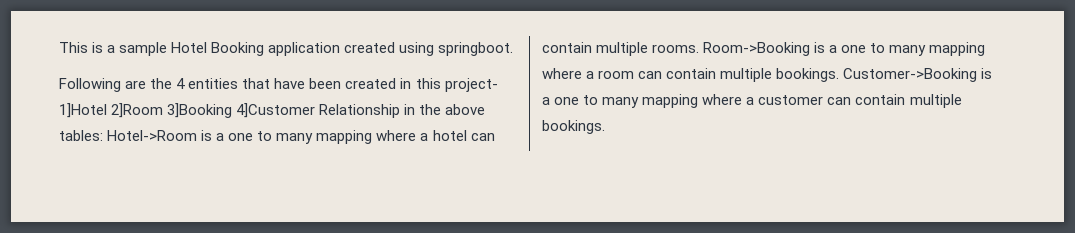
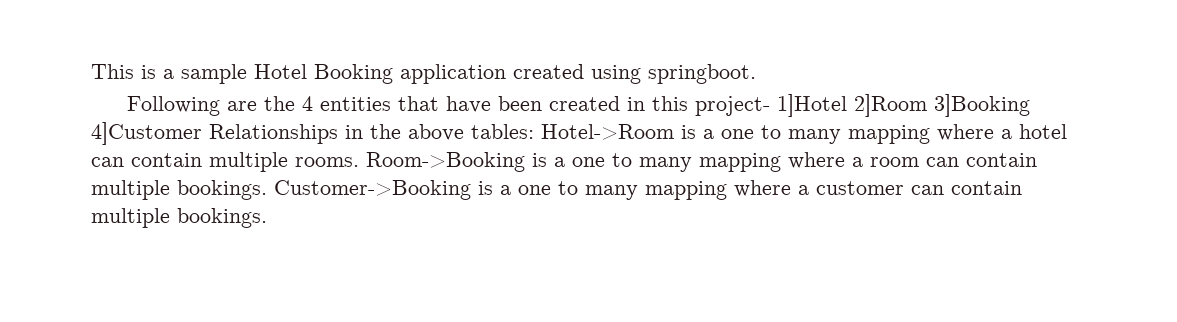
[319,104,401,118] Relationship -> [209,124,338,144] Relationships

